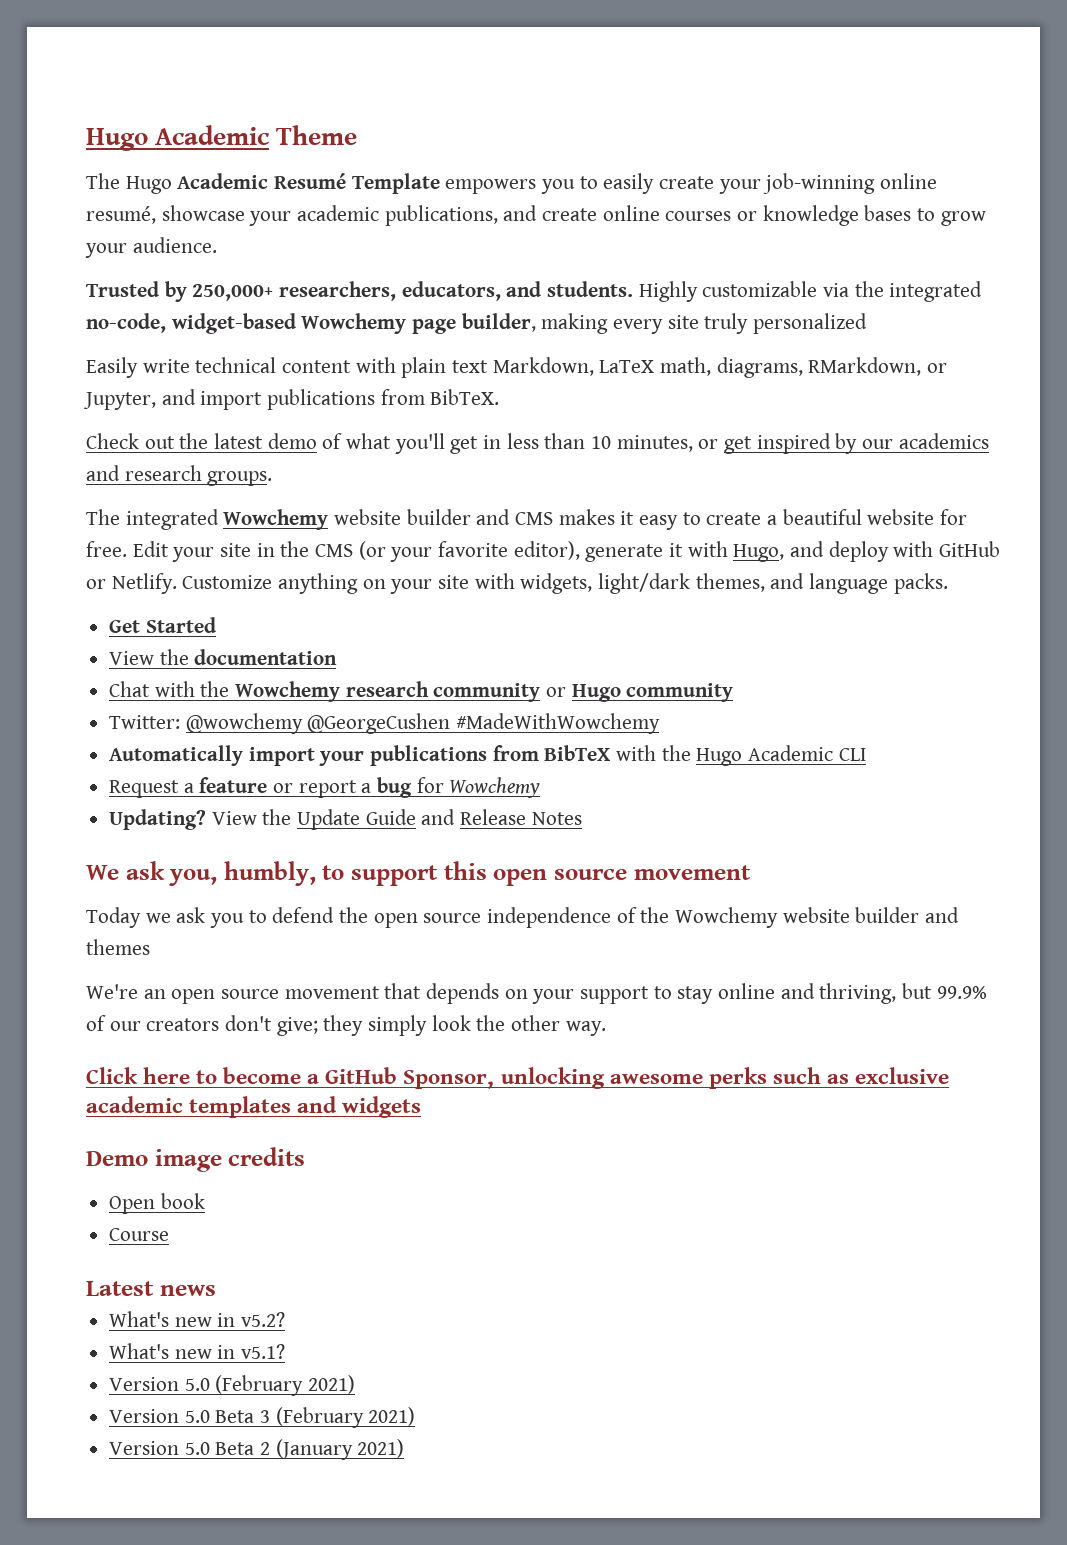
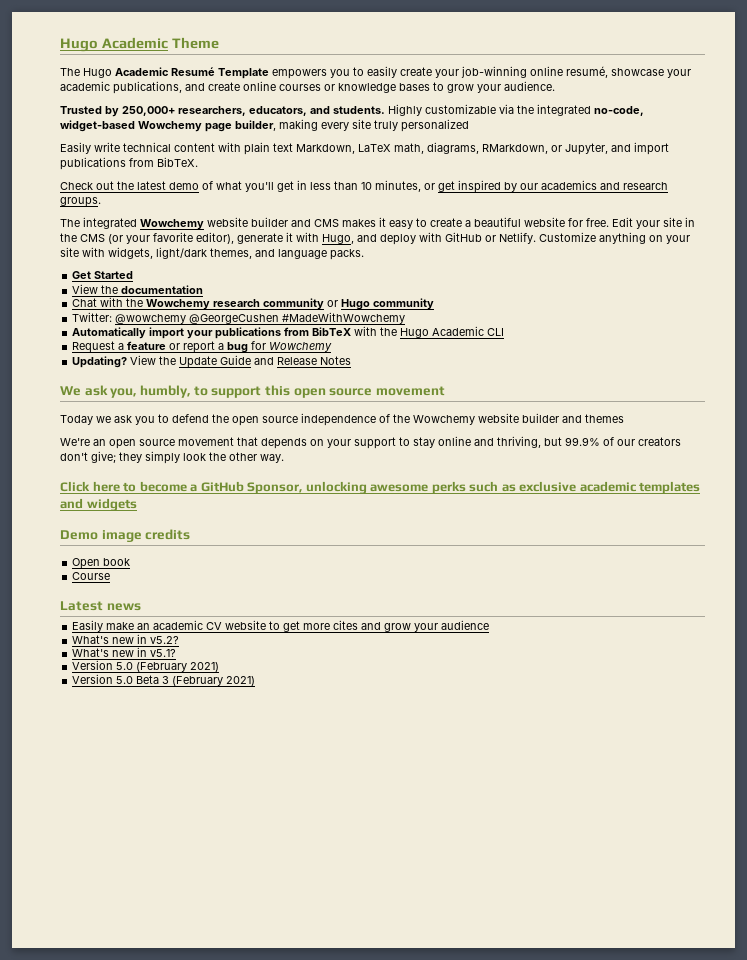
(216, 1290) none -> [72,620,490,632] // Easily make an academic CV website to get more cites and grow your audience
[109,1439,405,1460] // Version 5.0 Beta 2 (January 2021) -> (256, 681) none

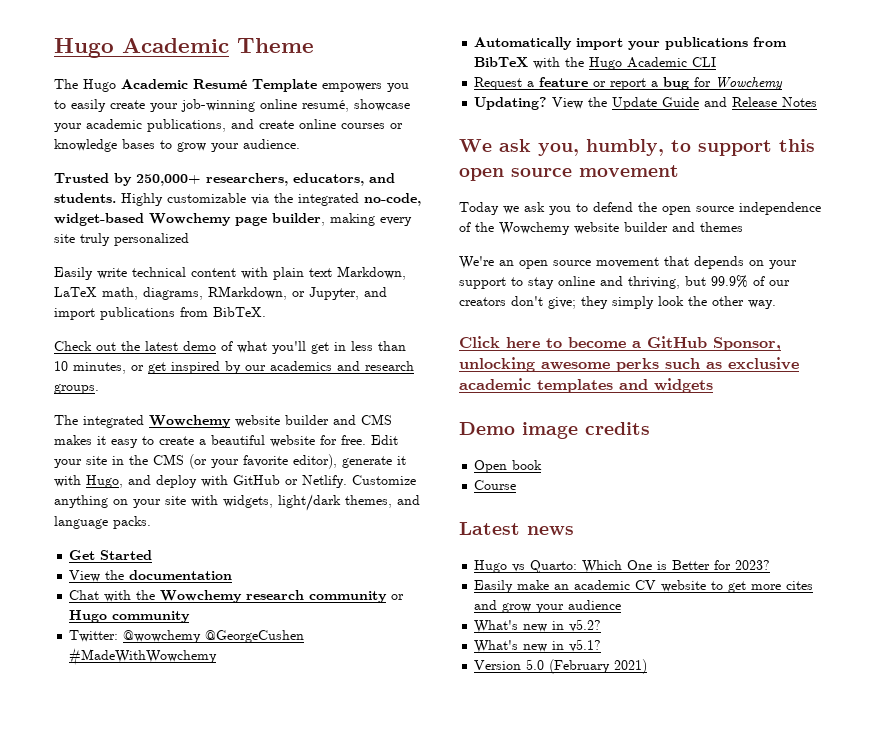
(141, 607) none -> [474,560,771,573] // Hugo vs Quarto: Which One is Better for 2023?
[72,674,256,686] // Version 5.0 Beta 3 (February 2021) -> (648, 666) none

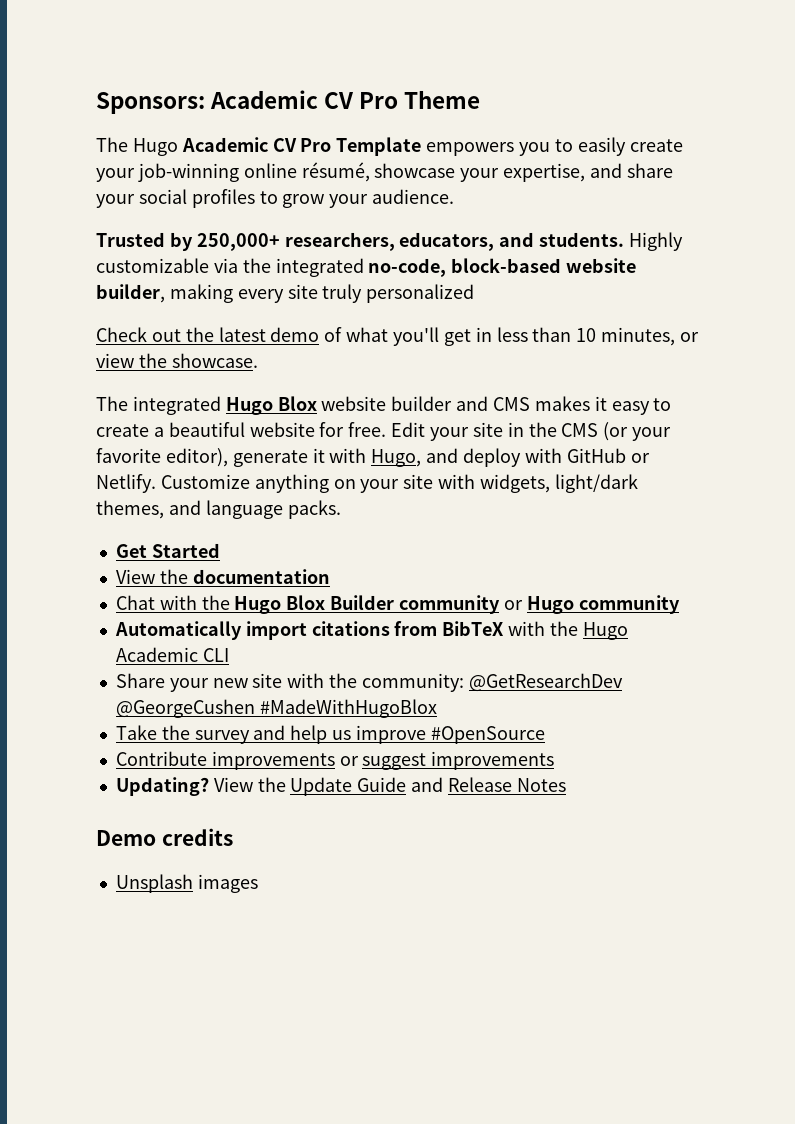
[54,38,229,58] Hugo Academic -> [96,90,399,114] Sponsors: Academic CV Pro
[193,79,247,89] Resumé -> [272,138,332,152] CV Pro
[302,100,349,112] resumé, -> [301,162,370,182] résumé,
[86,119,403,132] [54,139,155,152] academic publications, and create online courses or knowledge bases -> [503,163,673,182] [96,189,255,208] expertise, and share your social profiles
[54,213,267,226] widget-based Wowchemy page -> [451,258,637,273] block-based website
[54,266,406,280] [54,286,387,300] [54,307,266,320] // Easily write technical content with plain text Markdown, LaTeX math, diagrams, RMarkdown, or Jupyter, and import publications from BibTeX. -> (475, 293) none
[148,361,414,374] [54,384,99,394] get inspired by our academics and research groups. -> [96,353,258,368] view the showcase.
[149,415,231,428] Wowchemy -> [225,396,317,415] Hugo Blox
[160,590,305,603] Wowchemy research -> [234,595,395,614] Hugo Blox Builder
[69,630,305,643] [69,648,218,666] // Twitter: @wowchemy @GeorgeCushen #MadeWithWowchemy -> (680, 604) none
[628,37,749,50] your publications -> [311,621,390,636] citations
[474,77,784,90] Request a feature or report a bug for Wowchemy -> [115,673,623,692] [115,699,437,718] [115,725,545,744] [115,751,555,770] Share your new site with the community: @GetResearchDev @GeorgeCushen #MadeWithHugoBlox // Take the survey and help us improve #OpenSource // Contribute improvements or suggest improvements
[459,139,815,156] [459,165,679,181] [459,202,821,215] [459,222,743,235] [459,256,797,269] [459,275,790,289] [459,296,776,309] [459,336,781,351] [459,357,799,372] [459,378,713,393] // We ask you, humbly, to support this open source movement // Today we ask you to defend the open source independence of the Wowchemy website builder and themes // We're an open source movement that depends on your support to stay online and thriving, but 99.9% of our creators don't give; they simply look the other way. // Click here to become a GitHub Sponsor, unlocking awesome perks such as exclusive academic templates and widgets -> (566, 785) none
[522,422,578,439] image -> (156, 838) none
[474,460,543,473] [474,480,517,490] [459,522,574,535] [474,560,771,573] [474,580,814,593] [474,600,622,613] [474,619,602,633] [474,639,602,653] [474,659,648,674] Open book // Course // Latest news // Hugo vs Quarto: Which One is Better for 2023? // Easily make an academic CV website to get more cites and grow your audience // What's new in v5.2? // What's new in v5.1? // Version 5.0 (February 2021) -> [115,874,258,893] Unsplash images

